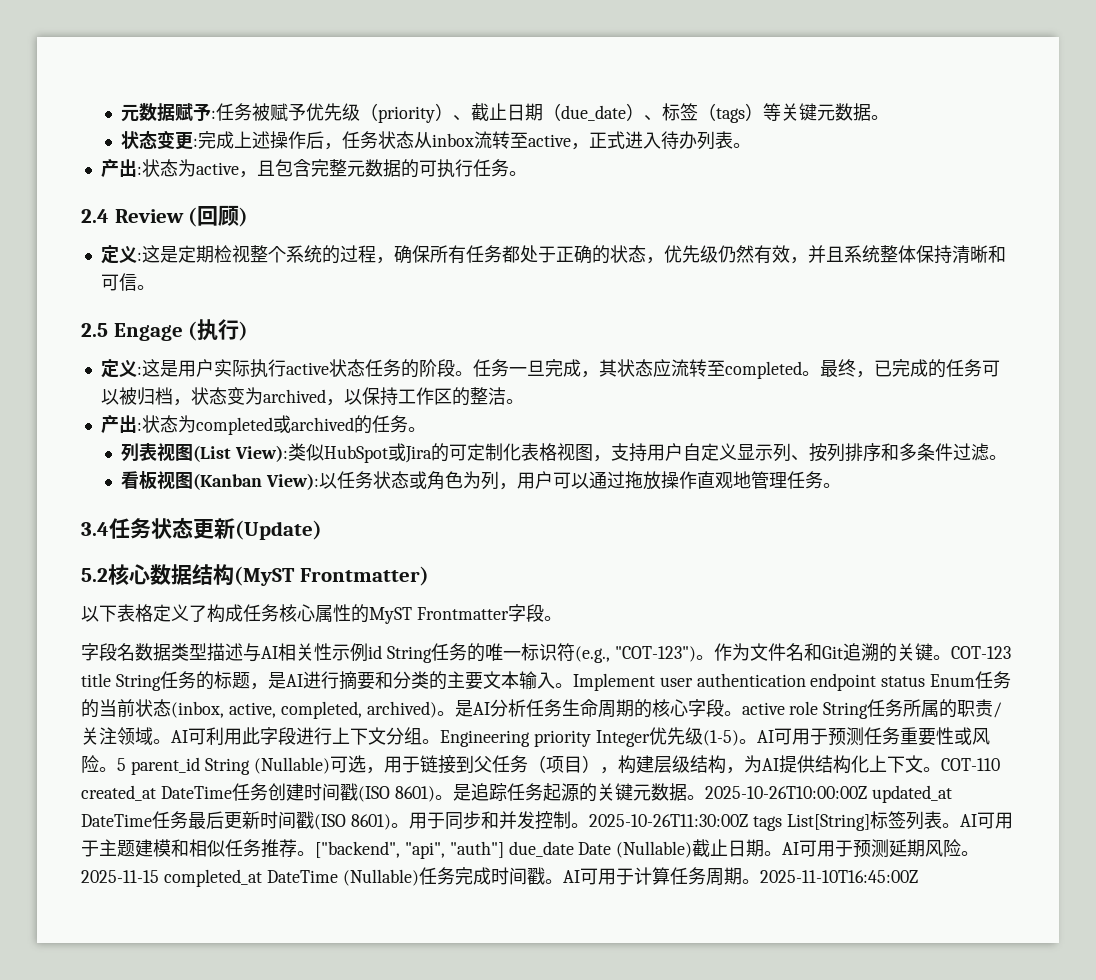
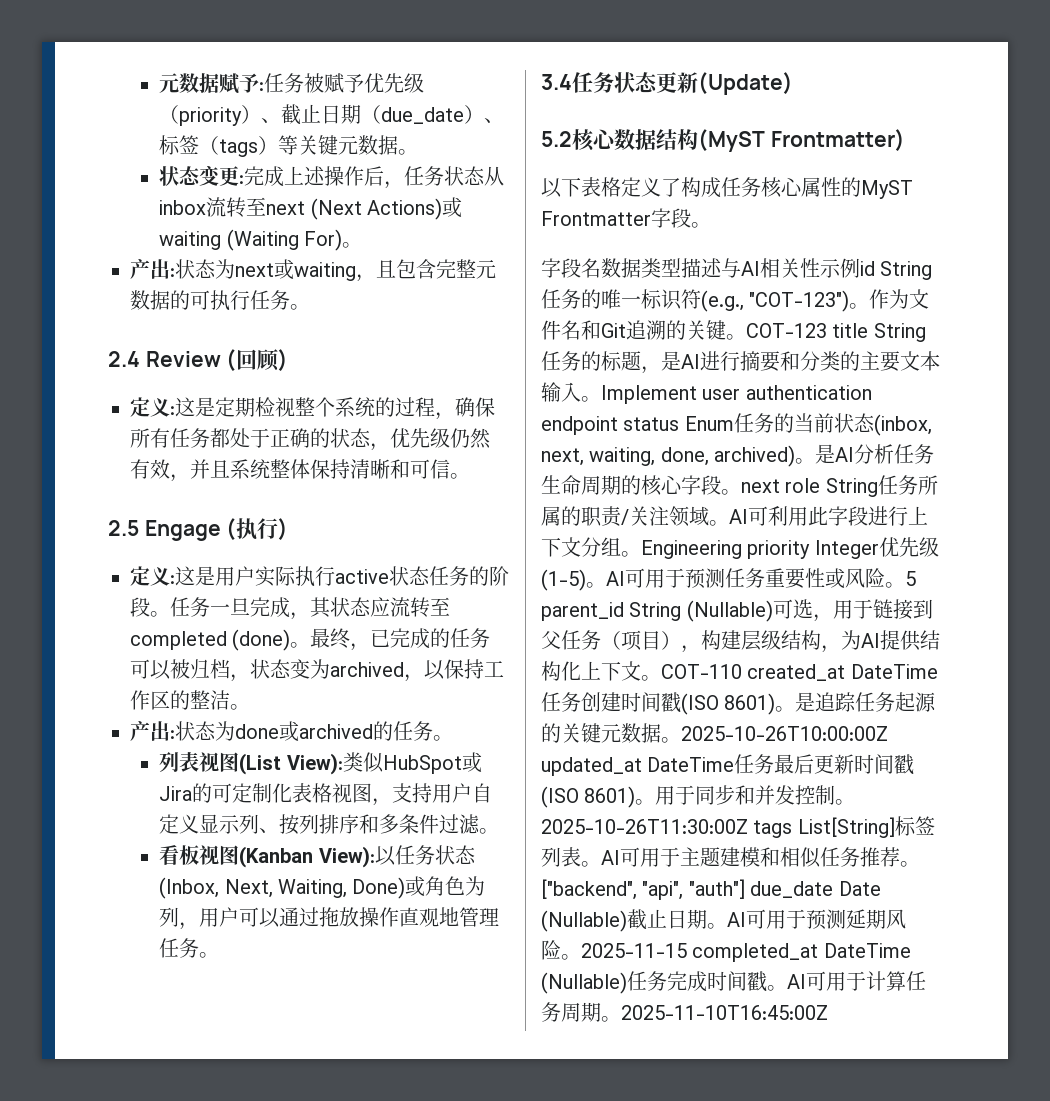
[527,131,751,150] [100,159,239,178] active，正式进入待办列表。 // 产出:状态为active -> [266,197,463,220] [159,229,363,251] [130,259,356,281] next (Next Actions)或waiting (Waiting For)。 // 产出:状态为next或waiting
(802, 370) none -> [232,629,291,651] (done)
[195,417,273,435] completed -> [235,724,279,739] done
(409, 480) none -> [159,877,406,899] (Inbox, Next, Waiting, Done)
[228,701,362,719] active, completed, -> [541,447,709,466] next, waiting, done,
[741,702,785,715] active -> [741,479,780,493] next

